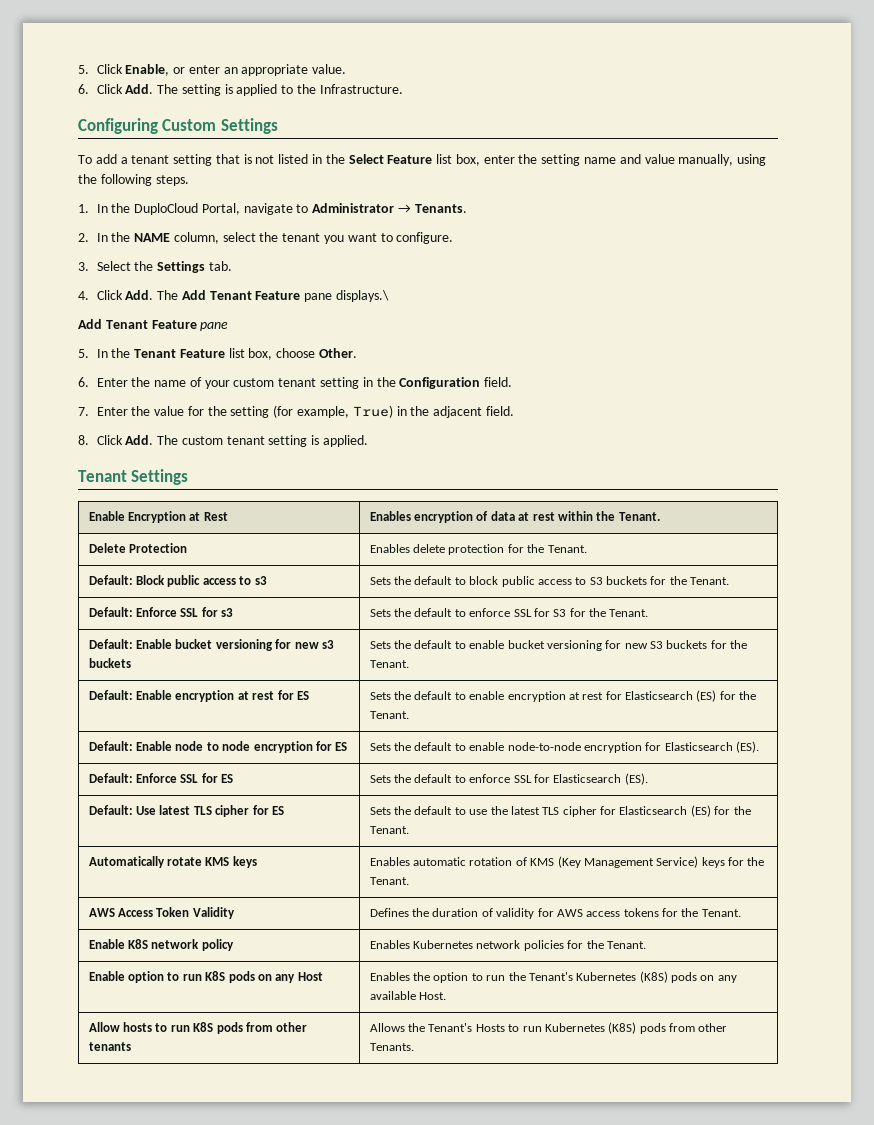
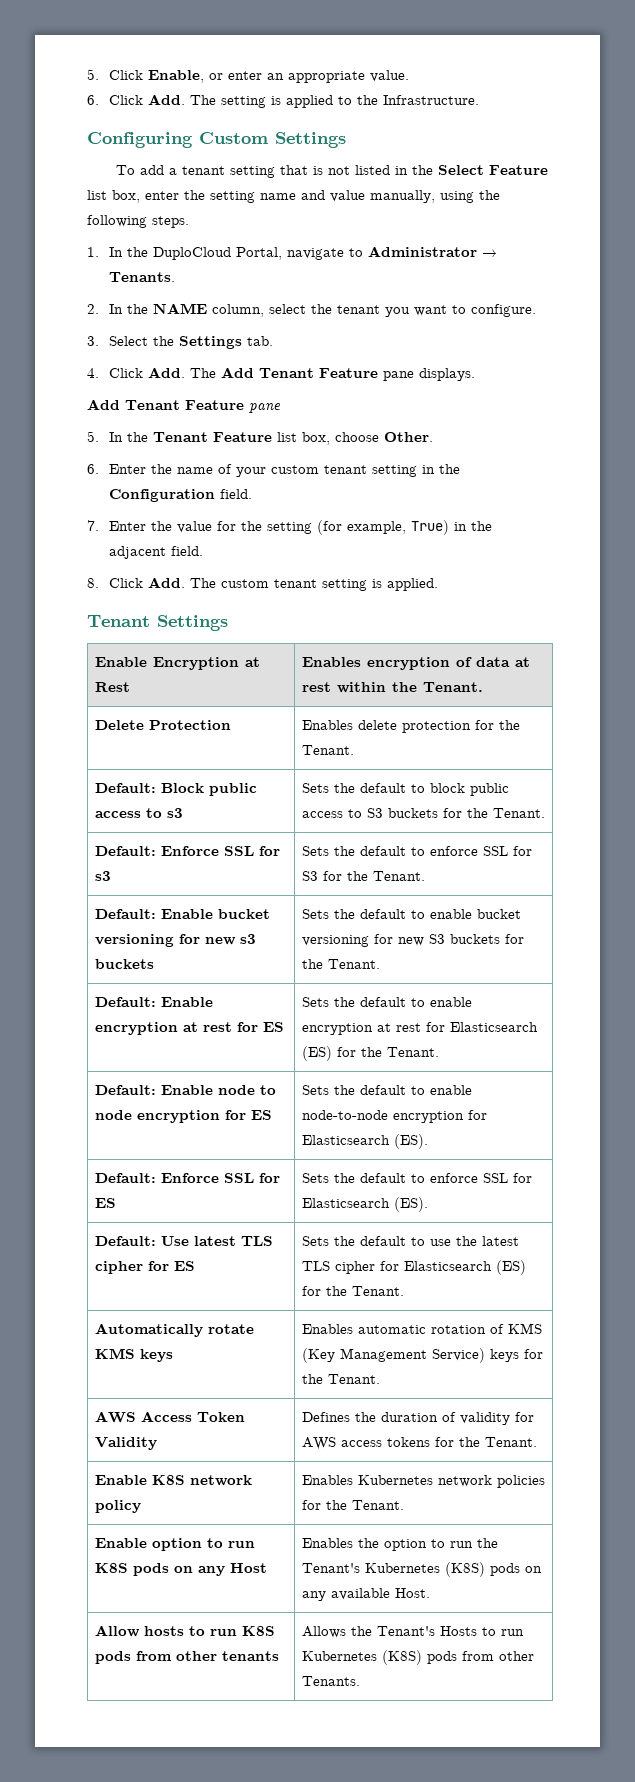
[336,290,390,302] displays.\ -> [418,368,475,381] displays.

